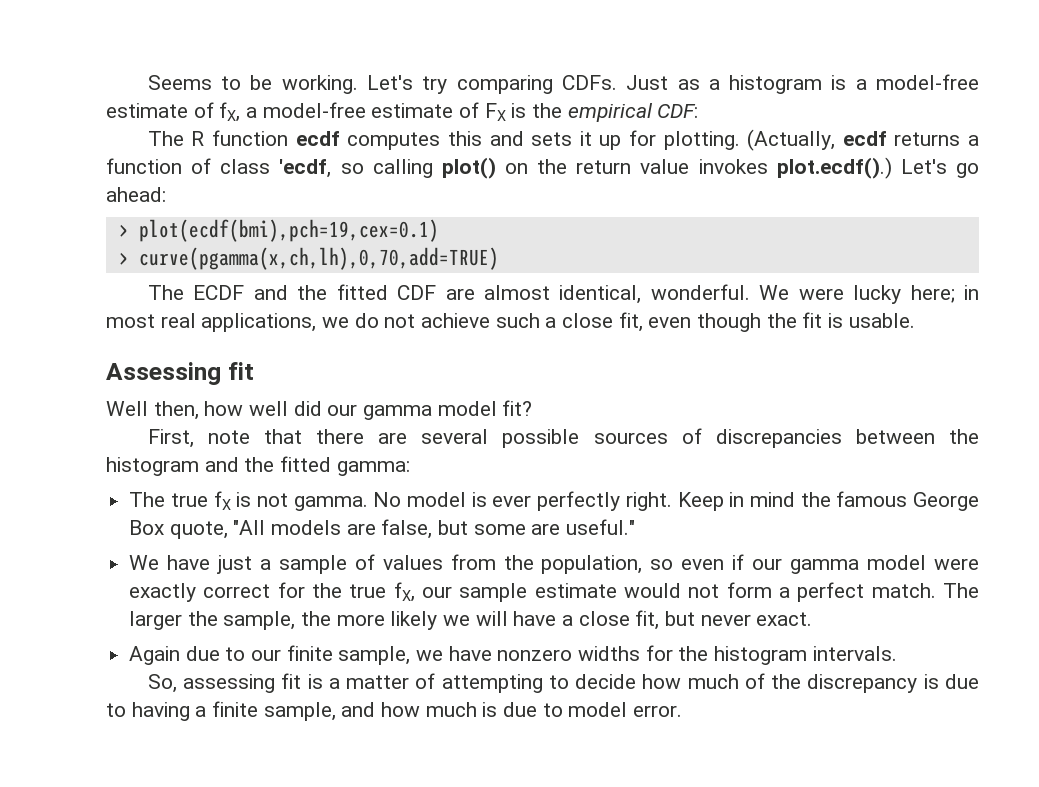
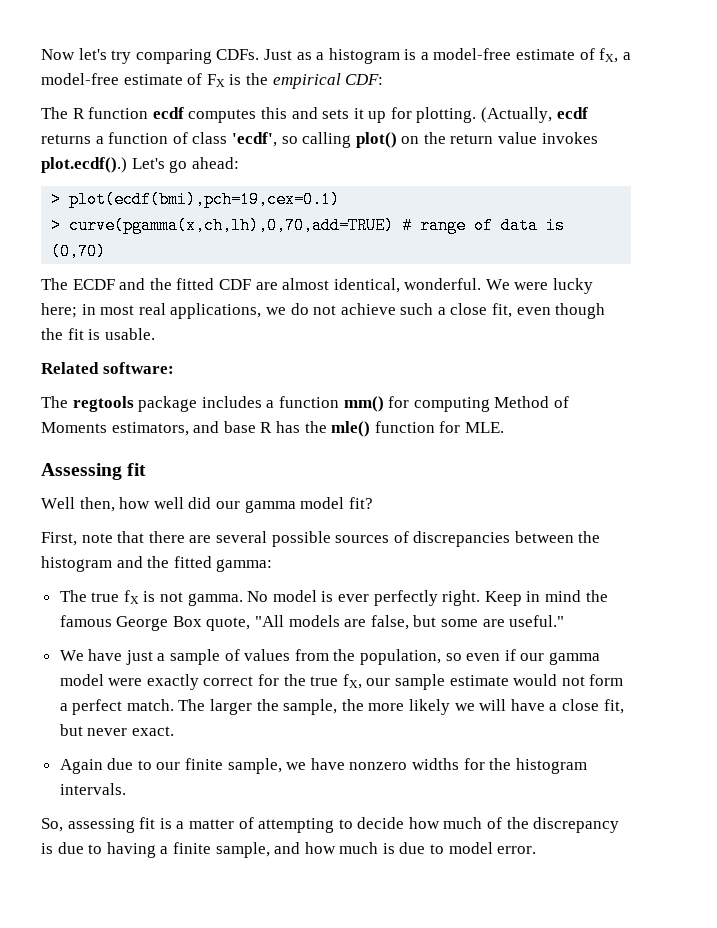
[147,75,414,94] Seems to be working. Let's -> [41,48,107,60] Now let's
[279,159,332,178] 'ecdf, -> [231,132,277,147] 'ecdf',
(499, 258) none -> [402,217,566,234] [51,243,107,260] # range of data is (0,70)
(915, 320) none -> [41,362,174,374] [41,396,569,412] [41,421,504,437] // Related software: // The regtools package includes a function mm() for computing Method of Moments estimators, and base R has the mle() function for MLE.

